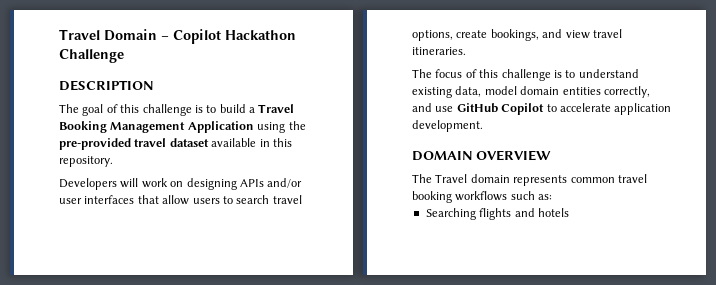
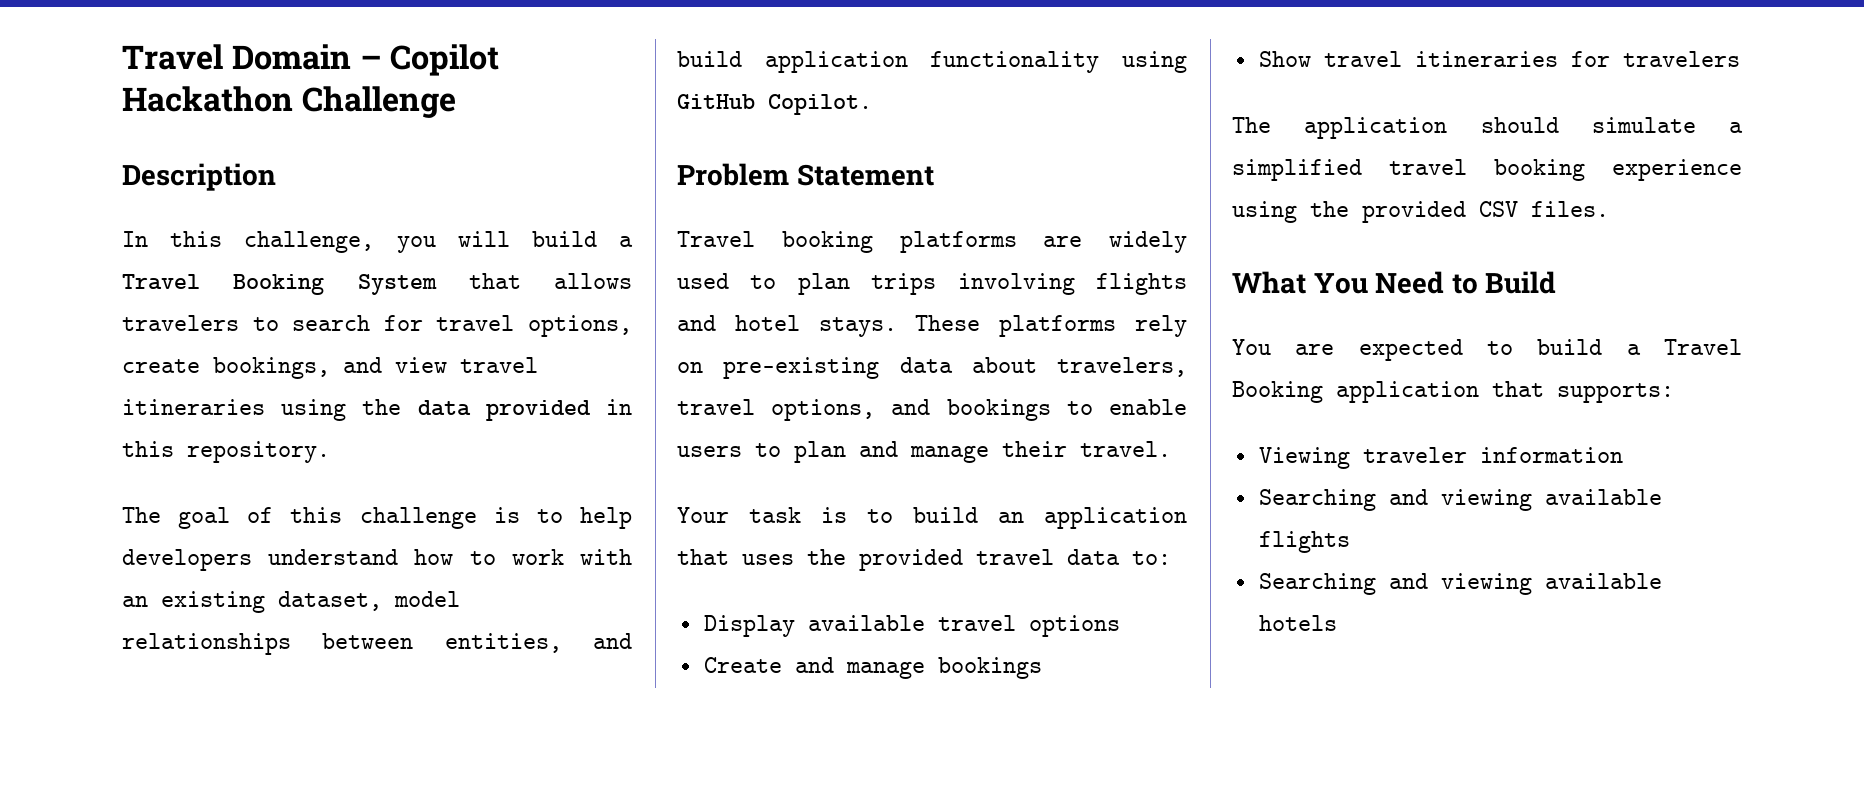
[59,80,153,91] DESCRIPTION -> [122,163,276,191] [122,231,633,253] [122,273,632,295] [122,315,632,337] [122,357,538,379] [122,399,632,421] [122,441,330,463] Description // In this challenge, you will build a Travel Booking System that allows travelers to search for travel options, create bookings, and view travel itineraries using the data provided in this repository.
[219,104,295,113] [59,121,306,133] [59,138,292,150] [59,156,113,167] [59,178,303,190] [59,195,302,205] [412,29,622,41] [412,47,466,55] [412,69,639,81] [412,86,650,98] [412,103,672,115] [412,120,483,132] [412,150,551,161] [412,174,647,186] [412,191,553,203] [425,208,535,220] build a Travel Booking Management Application using the pre‑provided travel dataset available in this repository. // Developers will work on designing APIs and/or user interfaces that allow users to search travel options, create bookings, and view travel itineraries. // The focus of this challenge is to understand existing data, model domain entities correctly, and use GitHub Copilot to accelerate application development. // DOMAIN OVERVIEW // The Travel domain represents common travel booking workflows such as: // Searching flights and -> [580,507,632,529] [122,549,632,571] [122,591,460,613] [122,633,632,655] [677,51,1187,73] [677,94,872,115] [677,163,934,186] [677,231,1187,253] [677,273,1187,295] [677,315,1187,337] [677,357,1187,379] [677,399,1187,421] [677,441,1171,463] [677,507,1187,529] [677,549,1171,571] [703,615,1120,637] [703,657,1042,679] [1258,51,1740,67] [1232,117,1743,139] [1232,159,1742,181] [1232,201,1609,223] [1232,271,1557,294] [1232,339,1742,361] [1232,381,1674,403] [1258,447,1623,469] [1258,489,1662,511] [1258,531,1350,553] [1258,573,1662,595] help developers understand how to work with an existing dataset, model relationships between entities, and build application functionality using GitHub Copilot. // Problem Statement // Travel booking platforms are widely used to plan trips involving flights and hotel stays. These platforms rely on pre‑existing data about travelers, travel options, and bookings to enable users to plan and manage their travel. // Your task is to build an application that uses the provided travel data to: // Display available travel options // Create and manage bookings // Show travel itineraries for travelers // The application should simulate a simplified travel booking experience using the provided CSV files. // What You Need to Build // You are expected to build a Travel Booking application that supports: // Viewing traveler information // Searching and viewing available flights // Searching and viewing available

